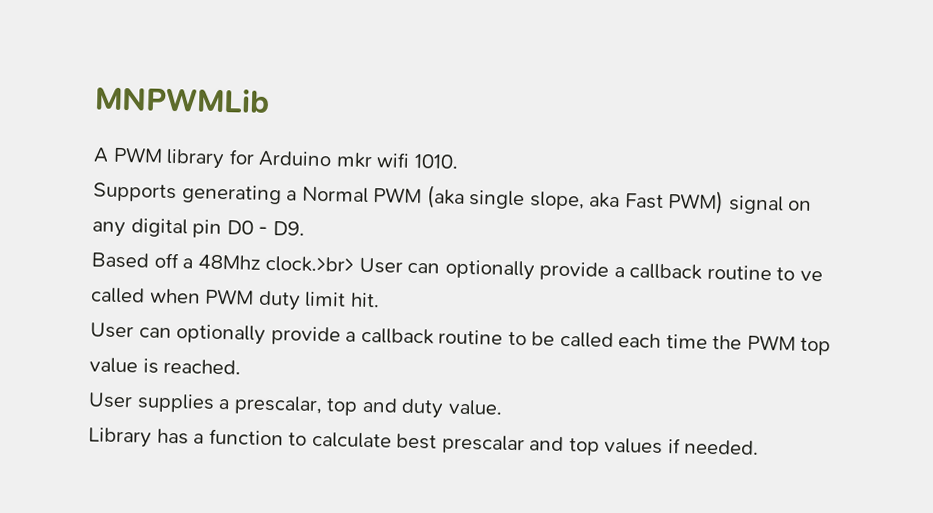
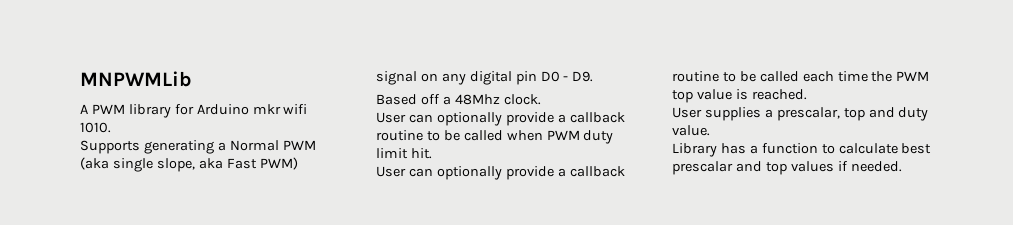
[265,255,823,282] clock.>br> User can optionally provide a callback routine to ve -> [503,94,541,105] [376,112,625,126] [376,130,460,141] clock. // User can optionally provide a callback routine to be

